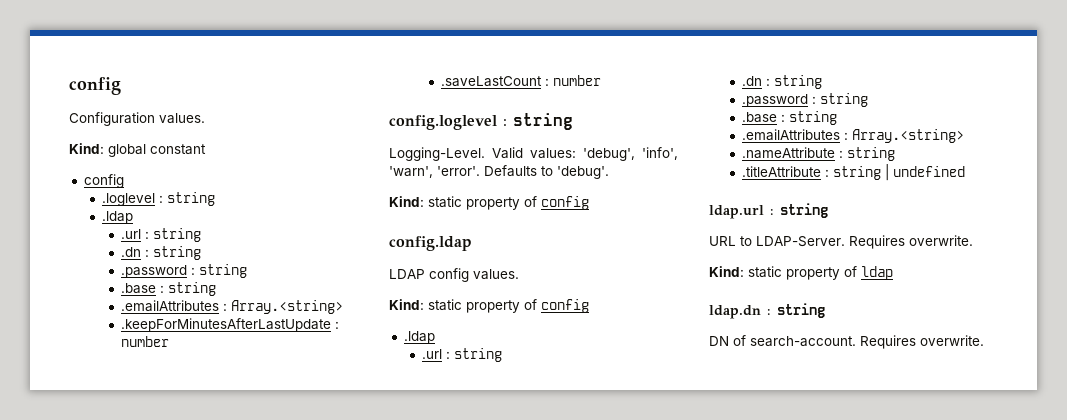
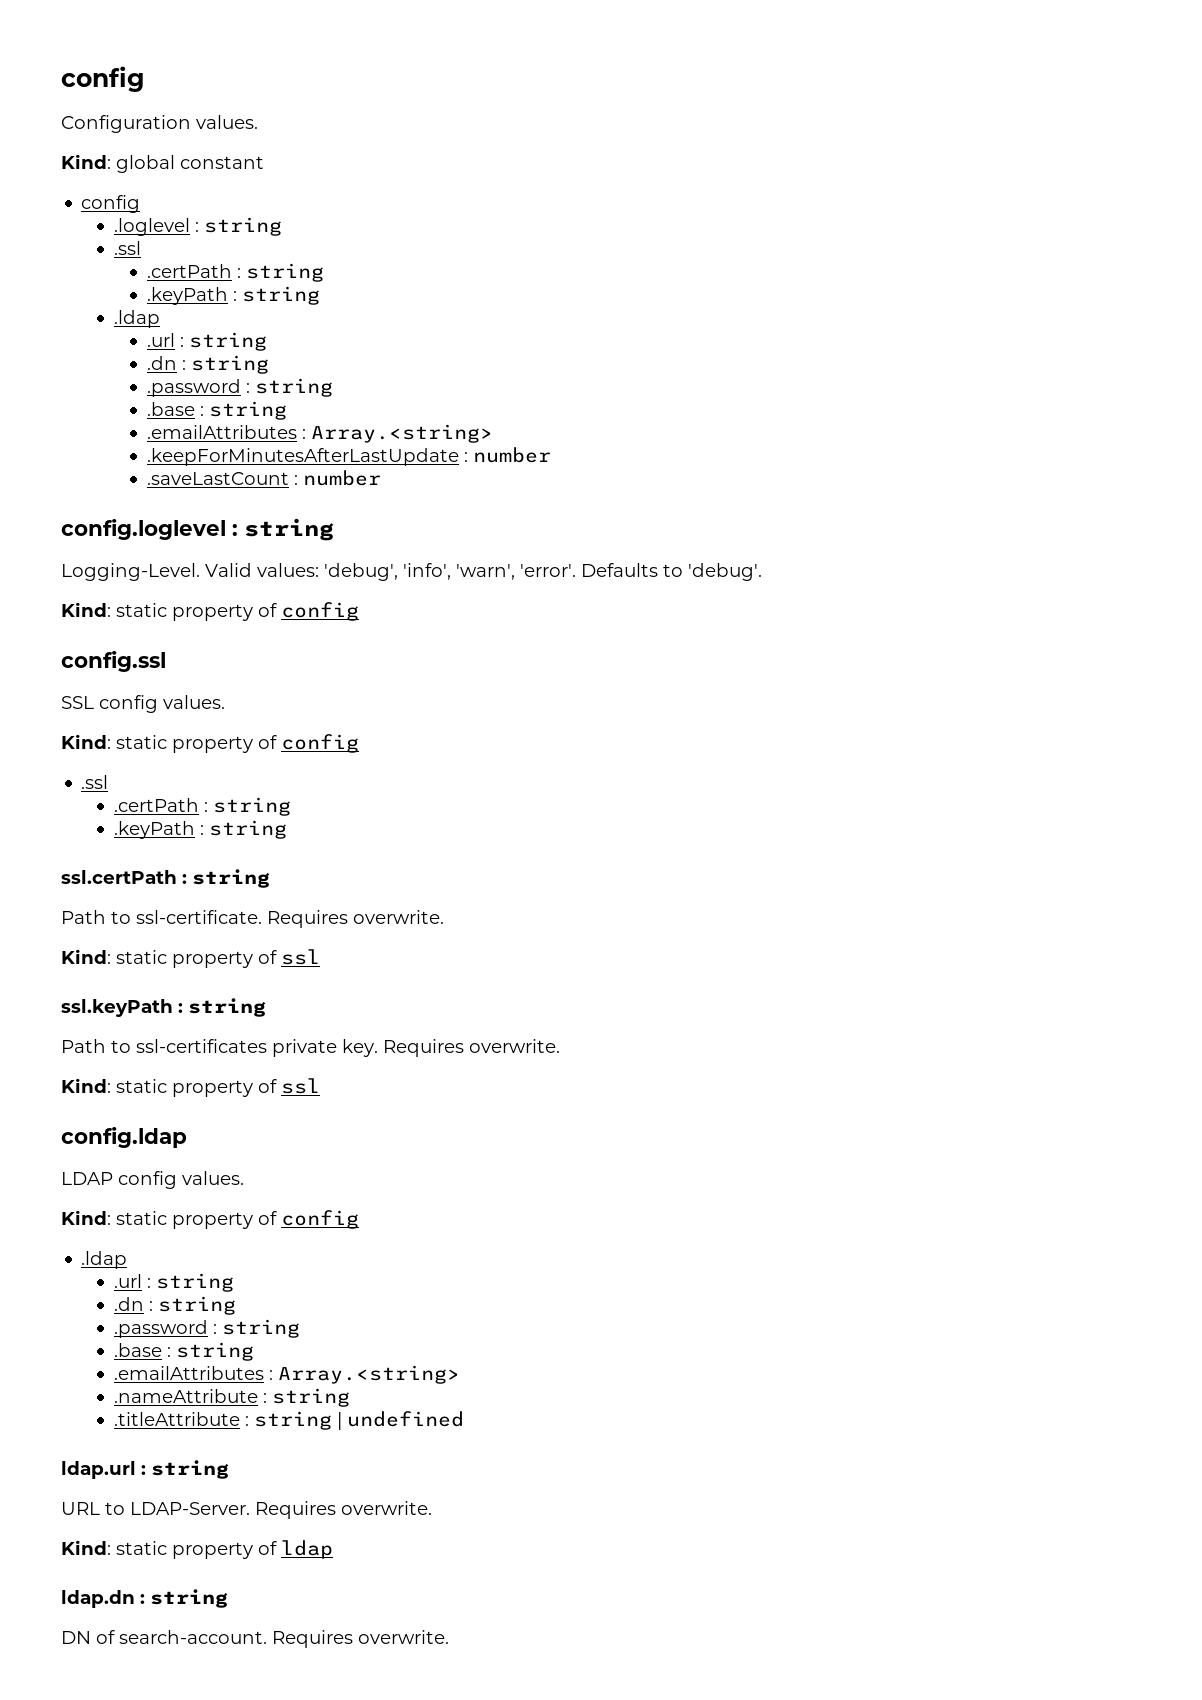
(216, 199) none -> [113,241,141,255] [146,263,324,282] [146,286,320,305] // .ssl // .certPath : string // .keyPath : string
(589, 203) none -> [61,651,166,672] [61,695,225,713] [61,734,359,753] [81,775,109,789] [113,797,291,816] [113,820,287,839] [61,869,270,888] [61,910,444,928] [61,949,320,968] [61,998,266,1017] [61,1039,560,1057] [61,1078,320,1097] // config.ssl // SSL config values. // Kind: static property of config // .ssl // .certPath : string // .keyPath : string // ssl.certPath : string // Path to ssl-certificate. Requires overwrite. // Kind: static property of ssl // ssl.keyPath : string // Path to ssl-certificates private key. Requires overwrite. // Kind: static property of ssl

